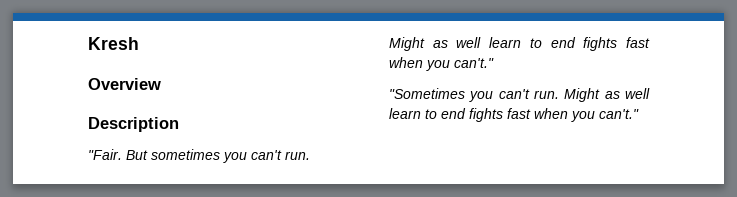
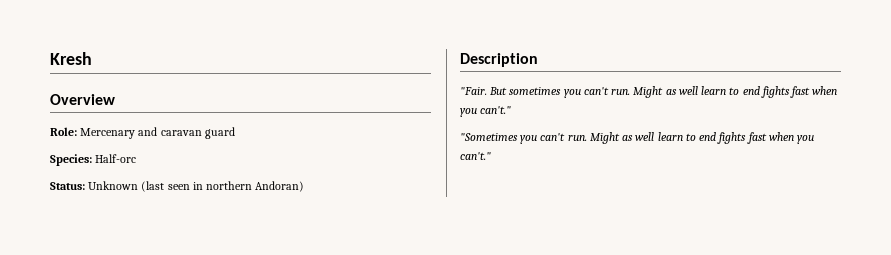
(161, 84) none -> [50,127,235,139] [50,154,137,166] [50,181,305,192] // Role: Mercenary and caravan guard // Species: Half-orc // Status: Unknown (last seen in northern Andoran)

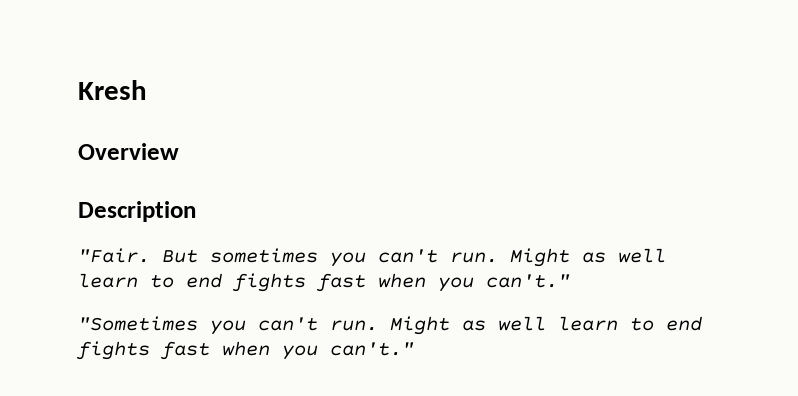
[50,127,235,139] [50,154,137,166] [50,181,305,192] // Role: Mercenary and caravan guard // Species: Half-orc // Status: Unknown (last seen in northern Andoran) -> (179, 151) none

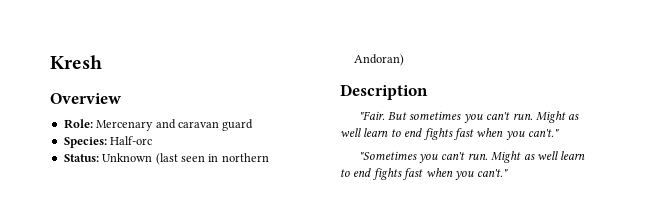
(179, 151) none -> [63,119,254,131] [63,136,153,148] [63,153,269,165] [353,54,404,66] // Role: Mercenary and caravan guard // Species: Half-orc // Status: Unknown (last seen in northern Andoran)

